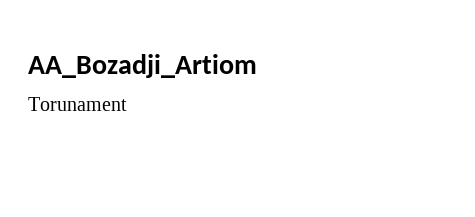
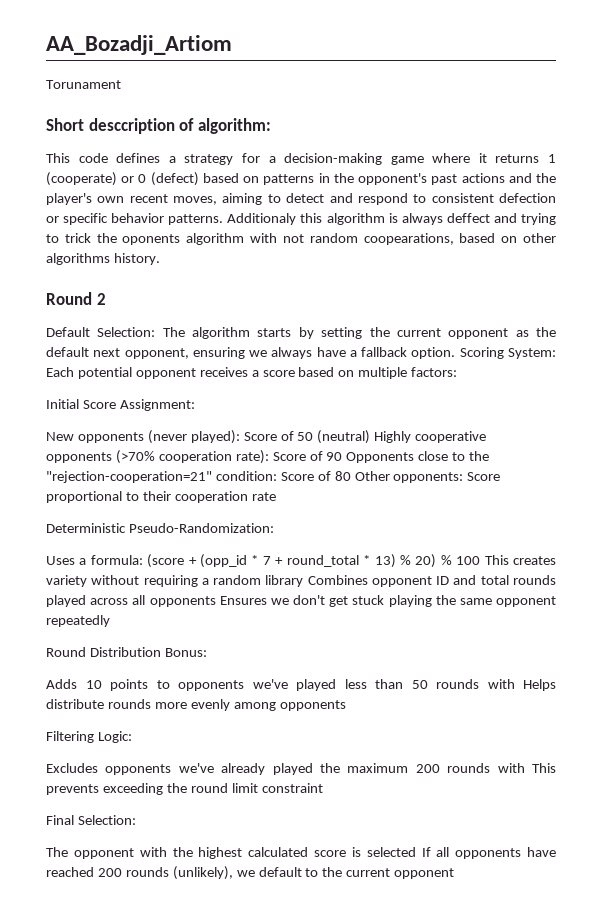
(127, 104) none -> [46,118,271,134] [46,153,556,165] [46,172,556,186] [46,193,557,205] [46,213,556,225] [46,233,556,245] [46,253,160,265] [46,292,106,305] [46,327,557,339] [46,347,556,359] [46,367,458,379] [46,399,195,411] [46,430,487,444] [46,450,490,464] [46,471,501,483] [46,491,276,503] [46,523,274,533] [46,554,557,568] [46,575,556,587] [46,595,557,607] [46,615,110,627] [46,647,207,657] [46,679,556,691] [46,699,346,711] [46,731,132,743] [46,763,556,775] [46,783,323,795] [46,815,136,825] [46,847,556,859] [46,866,455,880] // Short desccription of algorithm: // This code defines a strategy for a decision-making game where it returns 1 (cooperate) or 0 (defect) based on patterns in the opponent's past actions and the player's own recent moves, aiming to detect and respond to consistent defection or specific behavior patterns. Additionaly this algorithm is always deffect and trying to trick the oponents algorithm with not random coopearations, based on other algorithms history. // Round 2 // Default Selection: The algorithm starts by setting the current opponent as the default next opponent, ensuring we always have a fallback option. Scoring System: Each potential opponent receives a score based on multiple factors: // Initial Score Assignment: // New opponents (never played): Score of 50 (neutral) Highly cooperative opponents (>70% cooperation rate): Score of 90 Opponents close to the "rejection-cooperation=21" condition: Score of 80 Other opponents: Score proportional to their cooperation rate // Deterministic Pseudo-Randomization: // Uses a formula: (score + (opp_id * 7 + round_total * 13) % 20) % 100 This creates variety without requiring a random library Combines opponent ID and total rounds played across all opponents Ensures we don't get stuck playing the same opponent repeatedly // Round Distribution Bonus: // Adds 10 points to opponents we've played less than 50 rounds with Helps distribute rounds more evenly among opponents // Filtering Logic: // Excludes opponents we've already played the maximum 200 rounds with This prevents exceeding the round limit constraint // Final Selection: // The opponent with the highest calculated score is selected If all opponents have reached 200 rounds (unlikely), we default to the current opponent

